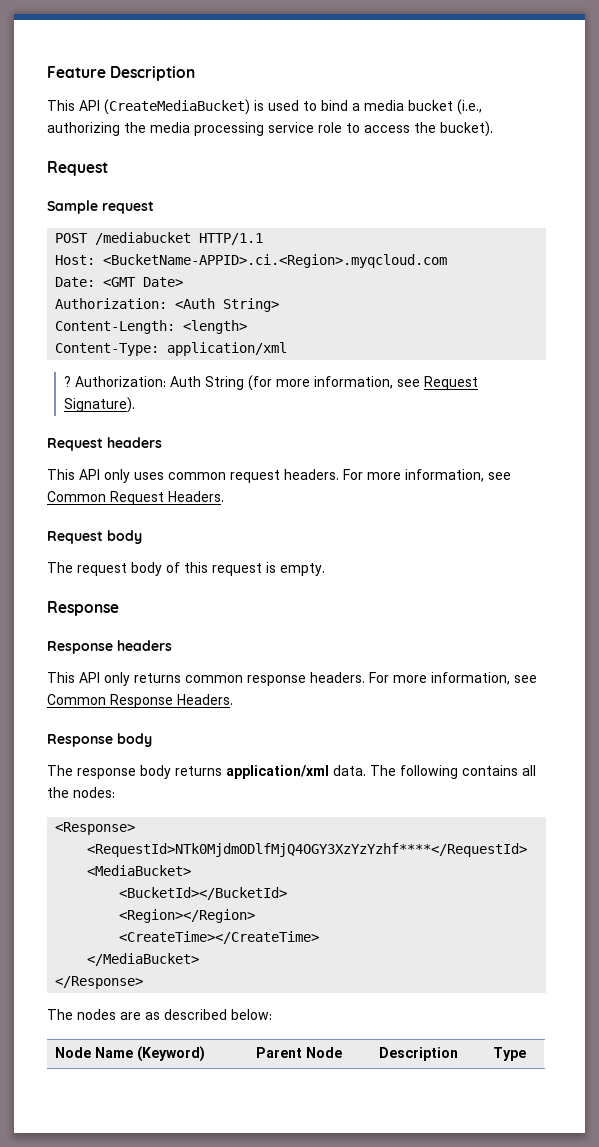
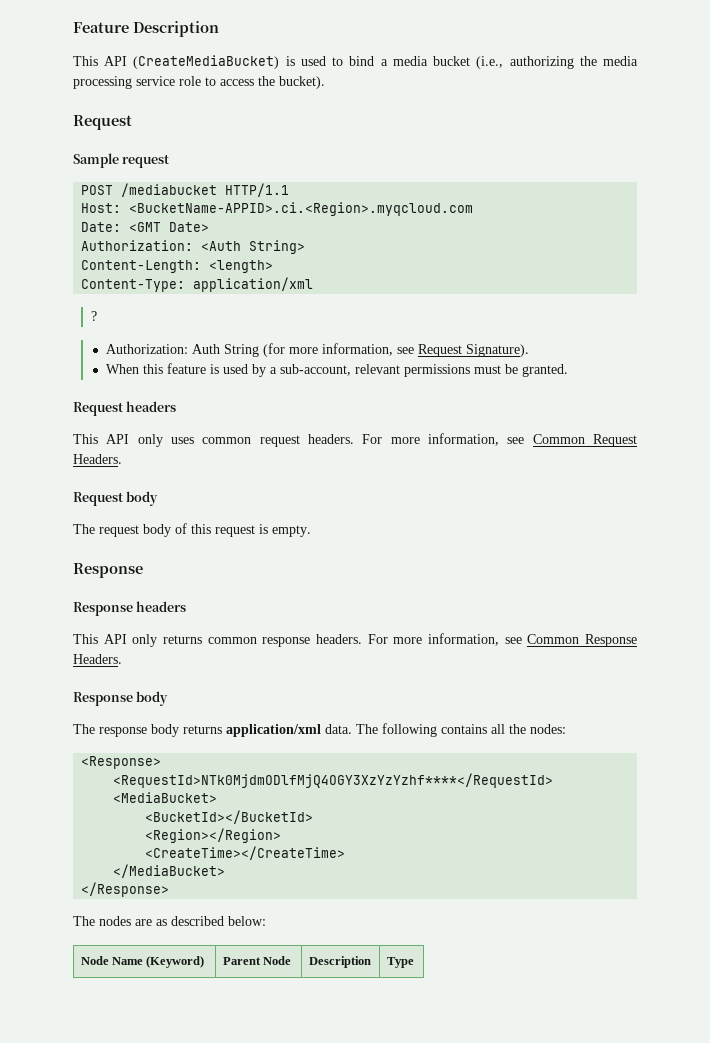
(71, 381) none -> (97, 316) //
(135, 405) none -> [106,363,569,377] // When this feature is used by a sub-account, relevant permissions must be granted.

